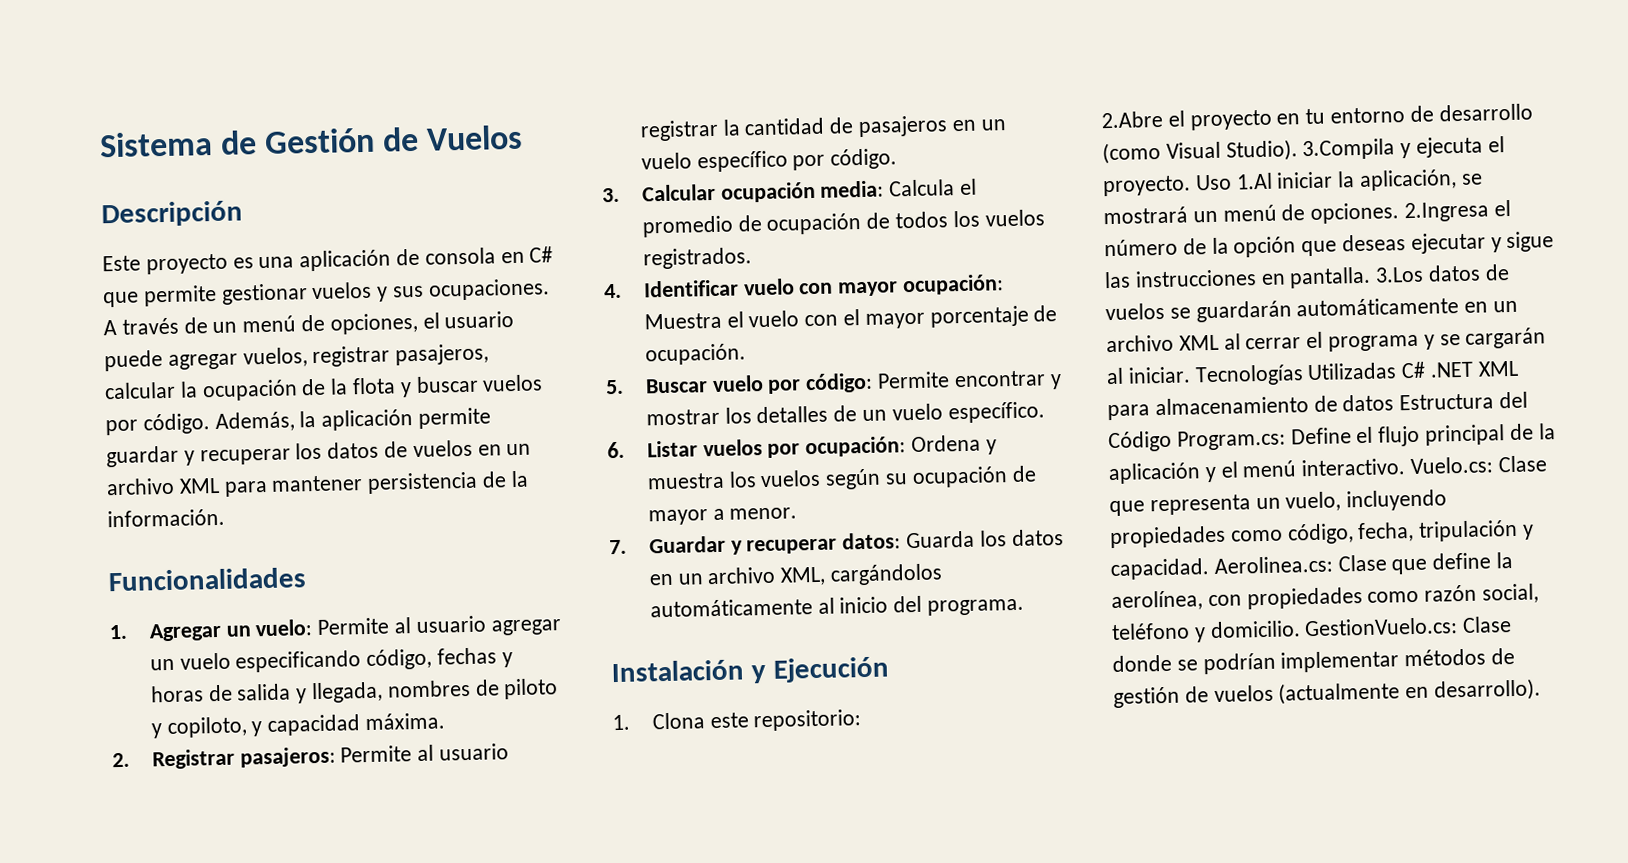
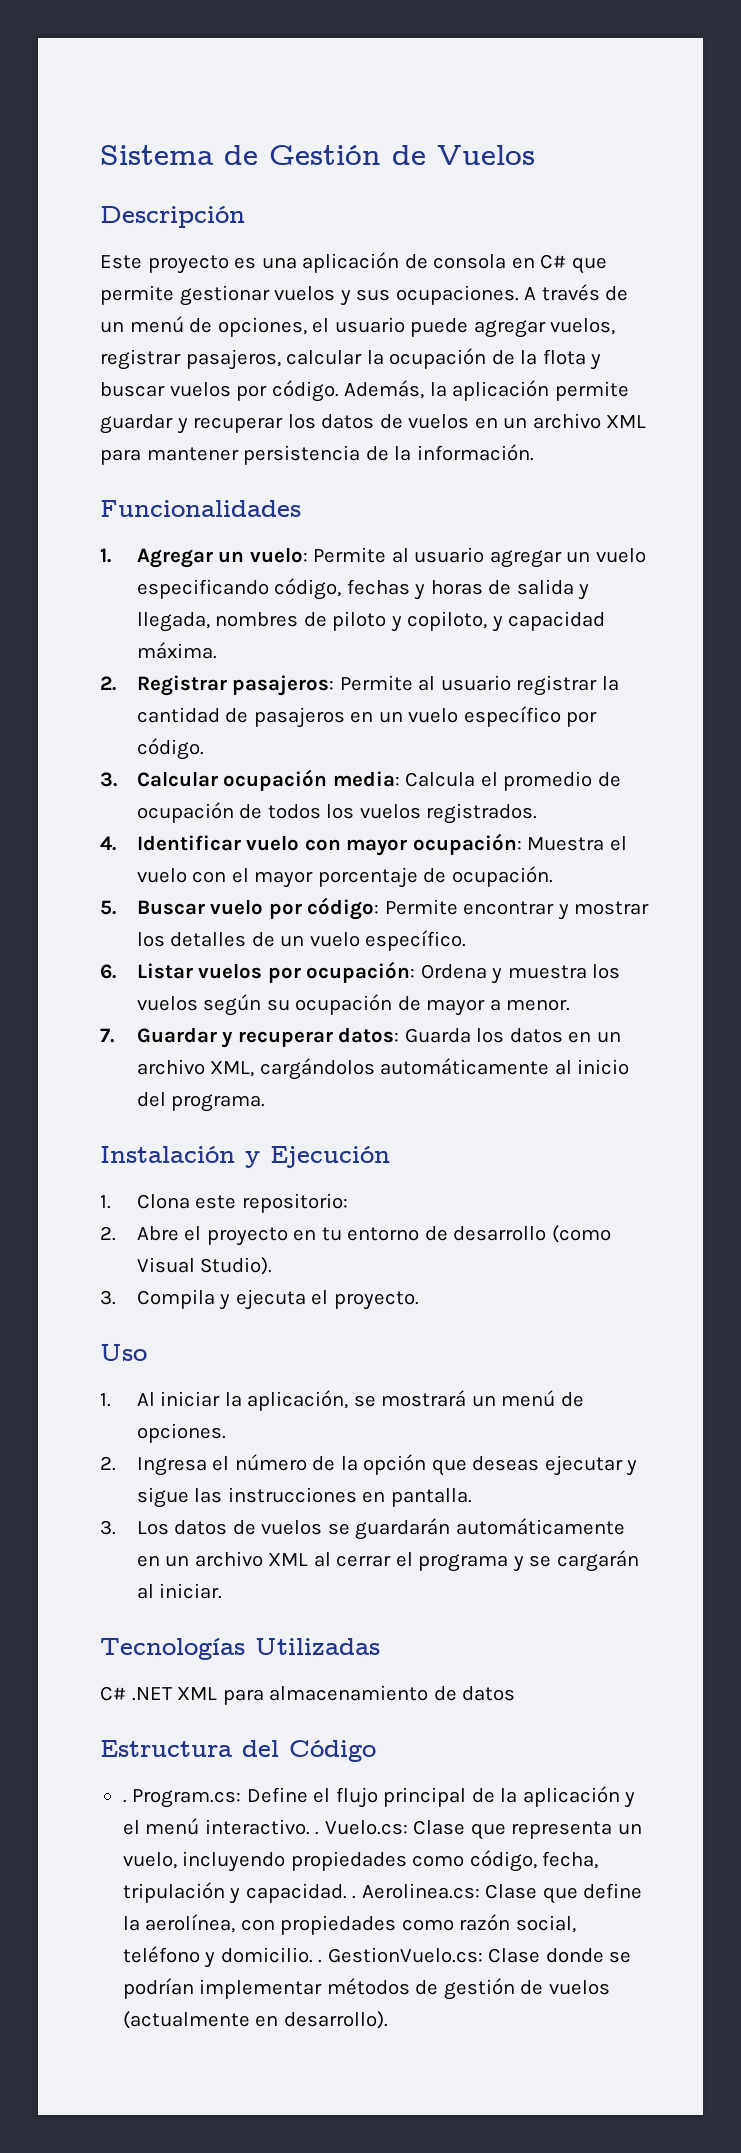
[1101,110,1163,129] 2.Abre -> [100,1226,179,1241] 2. Abre
[1302,138,1396,161] 3.Compila -> [100,1289,215,1309] // 3. Compila
(1191, 186) none -> (419, 1300) //
[1235,172,1273,190] 1.Al -> [100,1392,155,1407] // 1. Al
[1404,201,1490,223] 2.Ingresa -> [100,1456,207,1476] // 2. Ingresa
[1375,266,1425,283] 3.Los -> [100,1520,169,1535] // 3. Los
(1191, 375) none -> (223, 1591) //
(1398, 371) none -> (380, 1646) //
(1395, 403) none -> (516, 1693) //
(1172, 441) none -> [122,1799,127,1803] // .
(1406, 467) none -> [315,1831,320,1835] .
(1210, 569) none -> [352,1895,357,1899] .
(1301, 629) none -> [318,1959,323,1963] .

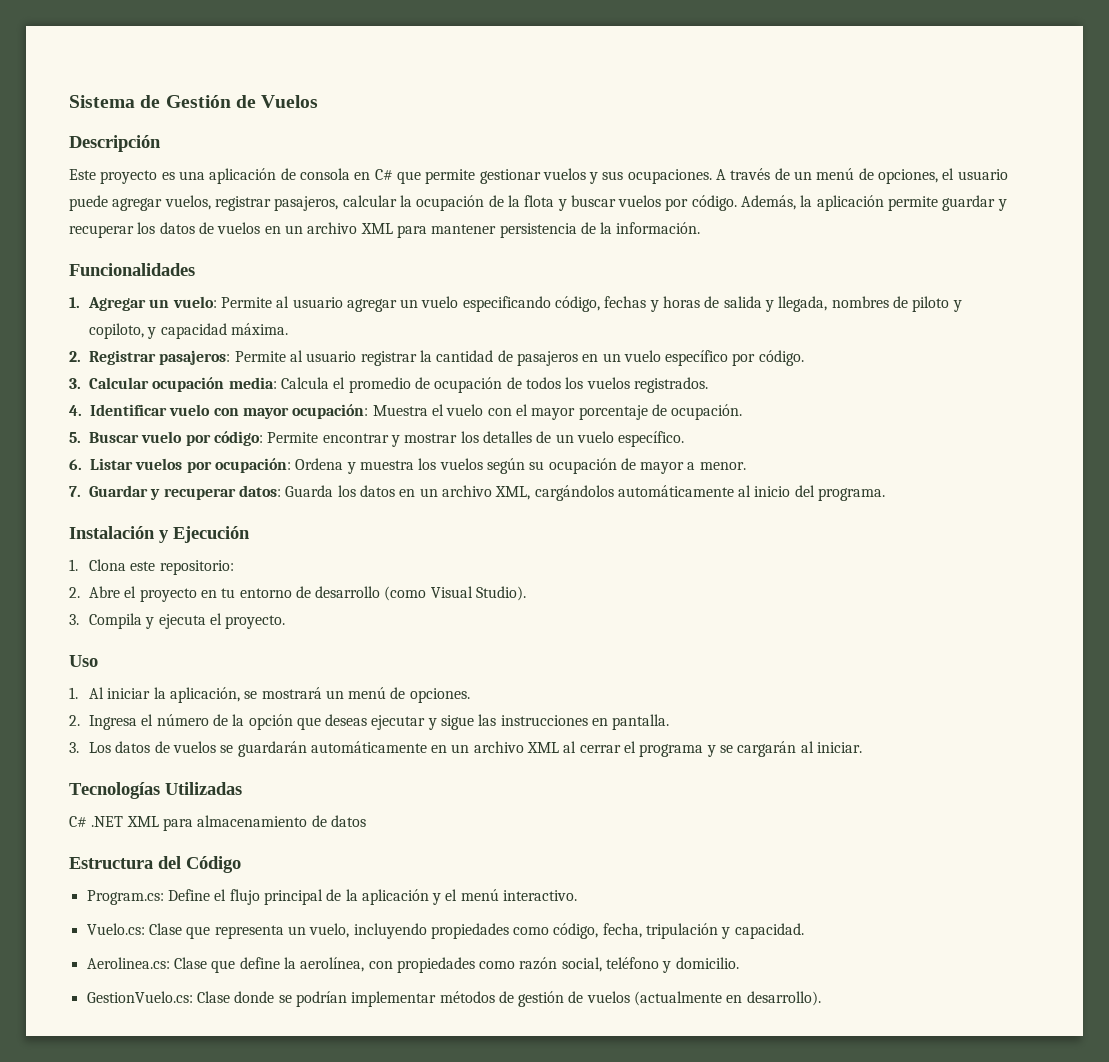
[122,1799,127,1803] . -> (241, 864) none
[315,1831,320,1835] . -> (578, 895) //
[352,1895,357,1899] . -> (804, 931) //
[318,1959,323,1963] . -> (739, 963) //

